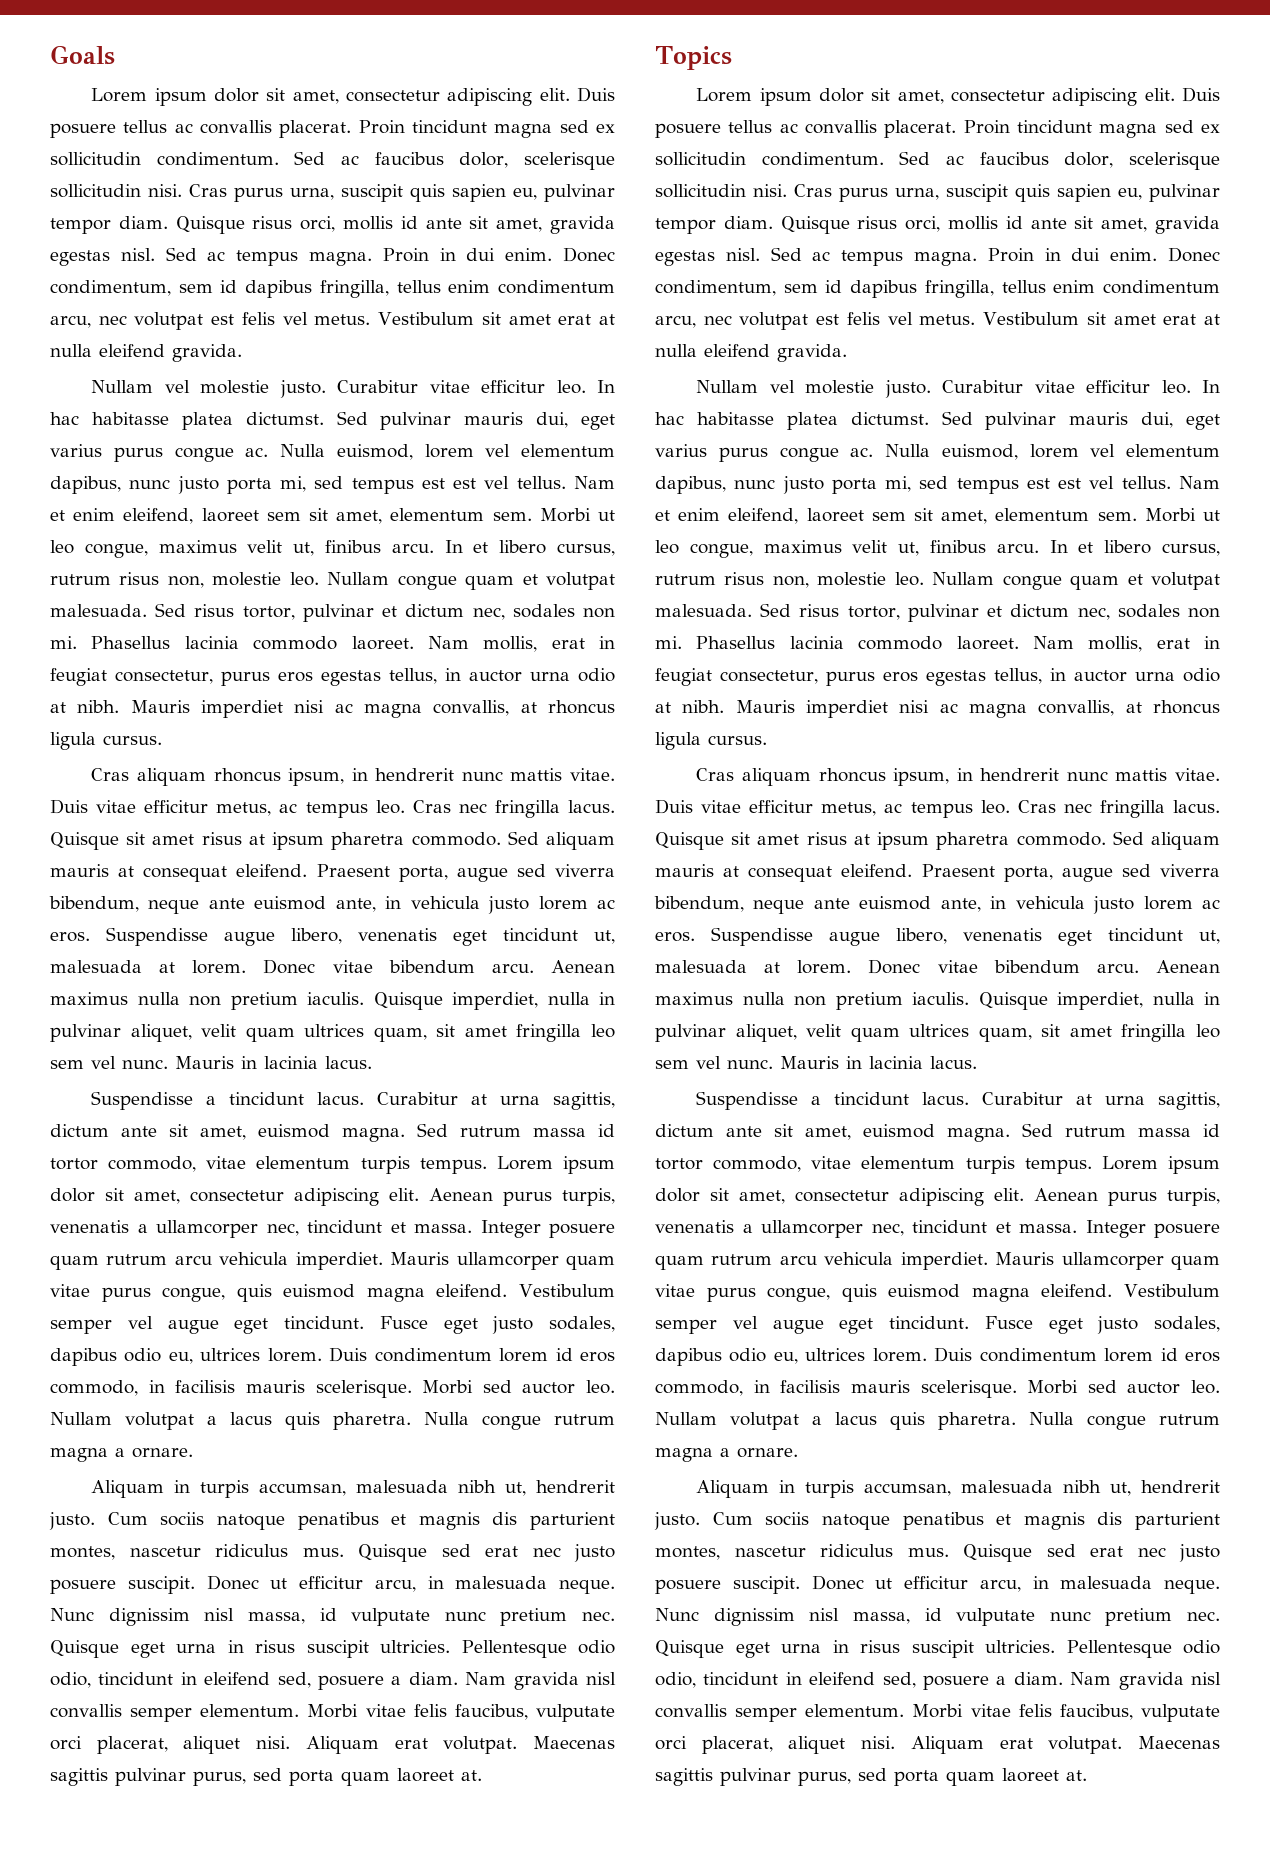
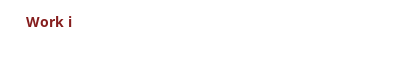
[50,45,115,65] [91,87,615,106] [50,120,615,138] [50,151,615,170] [50,184,615,202] [50,216,616,234] [50,247,615,266] [50,280,615,298] [50,312,615,330] [50,344,242,362] [91,380,615,398] [50,411,615,430] [50,444,615,462] [50,476,615,494] [50,508,615,524] [50,540,616,558] [50,572,616,590] [50,603,615,622] [50,636,615,652] [50,668,615,686] [50,700,615,718] [50,732,162,750] [91,768,615,786] [50,799,616,818] [50,831,615,850] [50,864,615,882] [49,896,616,914] [50,927,615,946] [50,959,616,974] [50,992,615,1010] [50,1024,615,1042] [50,1056,372,1069] [91,1091,615,1110] [50,1123,615,1142] [50,1156,616,1174] [50,1188,615,1206] [50,1220,615,1238] [50,1252,615,1270] [50,1284,616,1302] [50,1316,615,1334] [50,1347,616,1366] [50,1380,615,1398] [50,1412,615,1430] [50,1448,193,1462] [91,1480,615,1498] [49,1512,615,1530] [50,1544,615,1562] [50,1575,615,1594] [50,1608,615,1626] [50,1640,615,1658] [50,1672,616,1690] [50,1704,616,1722] [50,1736,615,1754] [50,1768,482,1786] [655,46,732,70] [696,87,1220,106] [655,120,1220,138] [655,151,1220,170] [655,184,1220,202] [655,216,1220,234] [655,247,1220,266] [655,280,1220,298] [655,312,1220,330] [655,344,847,362] [696,380,1220,398] [655,411,1220,430] [655,444,1220,462] [655,476,1220,494] [655,508,1220,524] [655,540,1220,558] [655,572,1220,590] [655,603,1220,622] [655,636,1220,652] [655,668,1220,686] [655,700,1220,718] [655,732,767,750] [696,768,1220,786] [655,799,1220,818] [655,831,1220,850] [655,864,1220,882] [654,896,1220,914] [655,927,1220,946] [655,959,1220,974] [655,992,1220,1010] [655,1024,1220,1042] [655,1056,977,1069] [696,1091,1220,1110] [655,1123,1220,1142] [655,1156,1220,1174] [655,1188,1220,1206] [655,1220,1220,1238] [655,1252,1220,1270] [655,1284,1221,1302] [655,1316,1220,1334] [655,1347,1220,1366] [655,1380,1220,1398] [655,1412,1220,1430] [655,1448,798,1462] [696,1480,1220,1498] [654,1512,1220,1530] [655,1544,1220,1562] [655,1575,1220,1594] [655,1608,1220,1626] [655,1640,1220,1658] [655,1672,1221,1690] [655,1704,1220,1722] [655,1736,1220,1754] [655,1768,1087,1786] Goals // Lorem ipsum dolor sit amet, consectetur adipiscing elit. Duis posuere tellus ac convallis placerat. Proin tincidunt magna sed ex sollicitudin condimentum. Sed ac faucibus dolor, scelerisque sollicitudin nisi. Cras purus urna, suscipit quis sapien eu, pulvinar tempor diam. Quisque risus orci, mollis id ante sit amet, gravida egestas nisl. Sed ac tempus magna. Proin in dui enim. Donec condimentum, sem id dapibus fringilla, tellus enim condimentum arcu, nec volutpat est felis vel metus. Vestibulum sit amet erat at nulla eleifend gravida. // Nullam vel molestie justo. Curabitur vitae efficitur leo. In hac habitasse platea dictumst. Sed pulvinar mauris dui, eget varius purus congue ac. Nulla euismod, lorem vel elementum dapibus, nunc justo porta mi, sed tempus est est vel tellus. Nam et enim eleifend, laoreet sem sit amet, elementum sem. Morbi ut leo congue, maximus velit ut, finibus arcu. In et libero cursus, rutrum risus non, molestie leo. Nullam congue quam et volutpat malesuada. Sed risus tortor, pulvinar et dictum nec, sodales non mi. Phasellus lacinia commodo laoreet. Nam mollis, erat in feugiat consectetur, purus eros egestas tellus, in auctor urna odio at nibh. Mauris imperdiet nisi ac magna convallis, at rhoncus ligula cursus. // Cras aliquam rhoncus ipsum, in hendrerit nunc mattis vitae. Duis vitae efficitur metus, ac tempus leo. Cras nec fringilla lacus. Quisque sit amet risus at ipsum pharetra commodo. Sed aliquam mauris at consequat eleifend. Praesent porta, augue sed viverra bibendum, neque ante euismod ante, in vehicula justo lorem ac eros. Suspendisse augue libero, venenatis eget tincidunt ut, malesuada at lorem. Donec vitae bibendum arcu. Aenean maximus nulla non pretium iaculis. Quisque imperdiet, nulla in pulvinar aliquet, velit quam ultrices quam, sit amet fringilla leo sem vel nunc. Mauris in lacinia lacus. // Suspendisse a tincidunt lacus. Curabitur at urna sagittis, dictum ante sit amet, euismod magna. Sed rutrum massa id tortor commodo, vitae elementum turpis tempus. Lorem ipsum dolor sit amet, consectetur adipiscing elit. Aenean purus turpis, venenatis a ullamcorper nec, tincidunt et massa. Integer posuere quam rutrum arcu vehicula imperdiet. Mauris ullamcorper quam vitae purus congue, quis euismod magna eleifend. Vestibulum semper vel augue eget tincidunt. Fusce eget justo sodales, dapibus odio eu, ultrices lorem. Duis condimentum lorem id eros commodo, in facilisis mauris scelerisque. Morbi sed auctor leo. Nullam volutpat a lacus quis pharetra. Nulla congue rutrum magna a ornare. // Aliquam in turpis accumsan, malesuada nibh ut, hendrerit justo. Cum sociis natoque penatibus et magnis dis parturient montes, nascetur ridiculus mus. Quisque sed erat nec justo posuere suscipit. Donec ut efficitur arcu, in malesuada neque. Nunc dignissim nisl massa, id vulputate nunc pretium nec. Quisque eget urna in risus suscipit ultricies. Pellentesque odio odio, tincidunt in eleifend sed, posuere a diam. Nam gravida nisl convallis semper elementum. Morbi vitae felis faucibus, vulputate orci placerat, aliquet nisi. Aliquam erat volutpat. Maecenas sagittis pulvinar purus, sed porta quam laoreet at. // Topics // Lorem ipsum dolor sit amet, consectetur adipiscing elit. Duis posuere tellus ac convallis placerat. Proin tincidunt magna sed ex sollicitudin condimentum. Sed ac faucibus dolor, scelerisque sollicitudin nisi. Cras purus urna, suscipit quis sapien eu, pulvinar tempor diam. Quisque risus orci, mollis id ante sit amet, gravida egestas nisl. Sed ac tempus magna. Proin in dui enim. Donec condimentum, sem id dapibus fringilla, tellus enim condimentum arcu, nec volutpat est felis vel metus. Vestibulum sit amet erat at nulla eleifend gravida. // Nullam vel molestie justo. Curabitur vitae efficitur leo. In hac habitasse platea dictumst. Sed pulvinar mauris dui, eget varius purus congue ac. Nulla euismod, lorem vel elementum dapibus, nunc justo porta mi, sed tempus est est vel tellus. Nam et enim eleifend, laoreet sem sit amet, elementum sem. Morbi ut leo congue, maximus velit ut, finibus arcu. In et libero cursus, rutrum risus non, molestie leo. Nullam congue quam et volutpat malesuada. Sed risus tortor, pulvinar et dictum nec, sodales non mi. Phasellus lacinia commodo laoreet. Nam mollis, erat in feugiat consectetur, purus eros egestas tellus, in auctor urna odio at nibh. Mauris imperdiet nisi ac magna convallis, at rhoncus ligula cursus. // Cras aliquam rhoncus ipsum, in hendrerit nunc mattis vitae. Duis vitae efficitur metus, ac tempus leo. Cras nec fringilla lacus. Quisque sit amet risus at ipsum pharetra commodo. Sed aliquam mauris at consequat eleifend. Praesent porta, augue sed viverra bibendum, neque ante euismod ante, in vehicula justo lorem ac eros. Suspendisse augue libero, venenatis eget tincidunt ut, malesuada at lorem. Donec vitae bibendum arcu. Aenean maximus nulla non pretium iaculis. Quisque imperdiet, nulla in pulvinar aliquet, velit quam ultrices quam, sit amet fringilla leo sem vel nunc. Mauris in lacinia lacus. // Suspendisse a tincidunt lacus. Curabitur at urna sagittis, dictum ante sit amet, euismod magna. Sed rutrum massa id tortor commodo, vitae elementum turpis tempus. Lorem ipsum dolor sit amet, consectetur adipiscing elit. Aenean purus turpis, venenatis a ullamcorper nec, tincidunt et massa. Integer posuere quam rutrum arcu vehicula imperdiet. Mauris ullamcorper quam vitae purus congue, quis euismod magna eleifend. Vestibulum semper vel augue eget tincidunt. Fusce eget justo sodales, dapibus odio eu, ultrices lorem. Duis condimentum lorem id eros commodo, in facilisis mauris scelerisque. Morbi sed auctor leo. Nullam volutpat a lacus quis pharetra. Nulla congue rutrum magna a ornare. // Aliquam in turpis accumsan, malesuada nibh ut, hendrerit justo. Cum sociis natoque penatibus et magnis dis parturient montes, nascetur ridiculus mus. Quisque sed erat nec justo posuere suscipit. Donec ut efficitur arcu, in malesuada neque. Nunc dignissim nisl massa, id vulputate nunc pretium nec. Quisque eget urna in risus suscipit ultricies. Pellentesque odio odio, tincidunt in eleifend sed, posuere a diam. Nam gravida nisl convallis semper elementum. Morbi vitae felis faucibus, vulputate orci placerat, aliquet nisi. Aliquam erat volutpat. Maecenas sagittis pulvinar purus, sed porta quam laoreet at. -> [26,16,72,27] Work i

